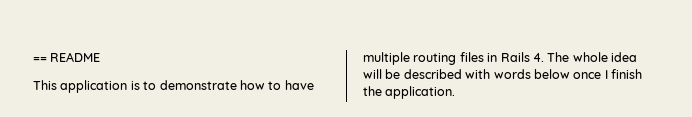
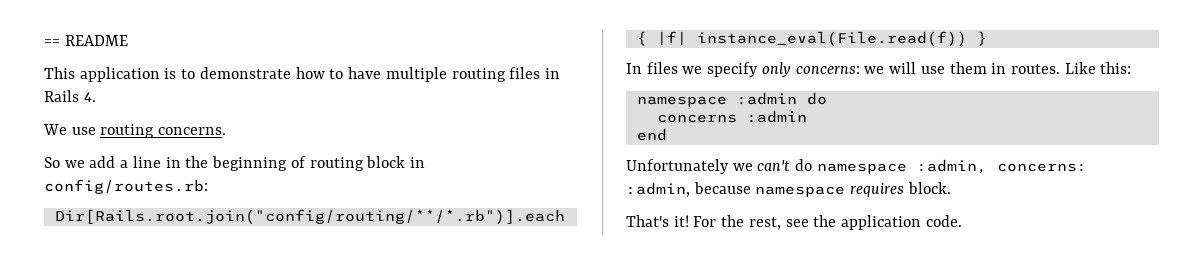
[547,52,637,62] [363,69,642,79] [363,86,456,99] The whole idea will be described with words below once I finish the application. -> [43,124,227,138] [44,156,425,171] [44,179,208,194] [54,209,565,225] [636,31,987,47] [626,62,1132,77] [636,92,827,107] [656,110,807,123] [636,128,667,141] [626,159,1087,174] [626,182,951,197] [626,215,962,230] // We use routing concerns. // So we add a line in the beginning of routing block in config/routes.rb: // Dir[Rails.root.join("config/routing/**/*.rb")].each { |f| instance_eval(File.read(f)) } // In files we specify only concerns: we will use them in routes. Like this: // namespace :admin do // concerns :admin // end // Unfortunately we can't do namespace :admin, concerns: :admin, because namespace requires block. // That's it! For the rest, see the application code.

